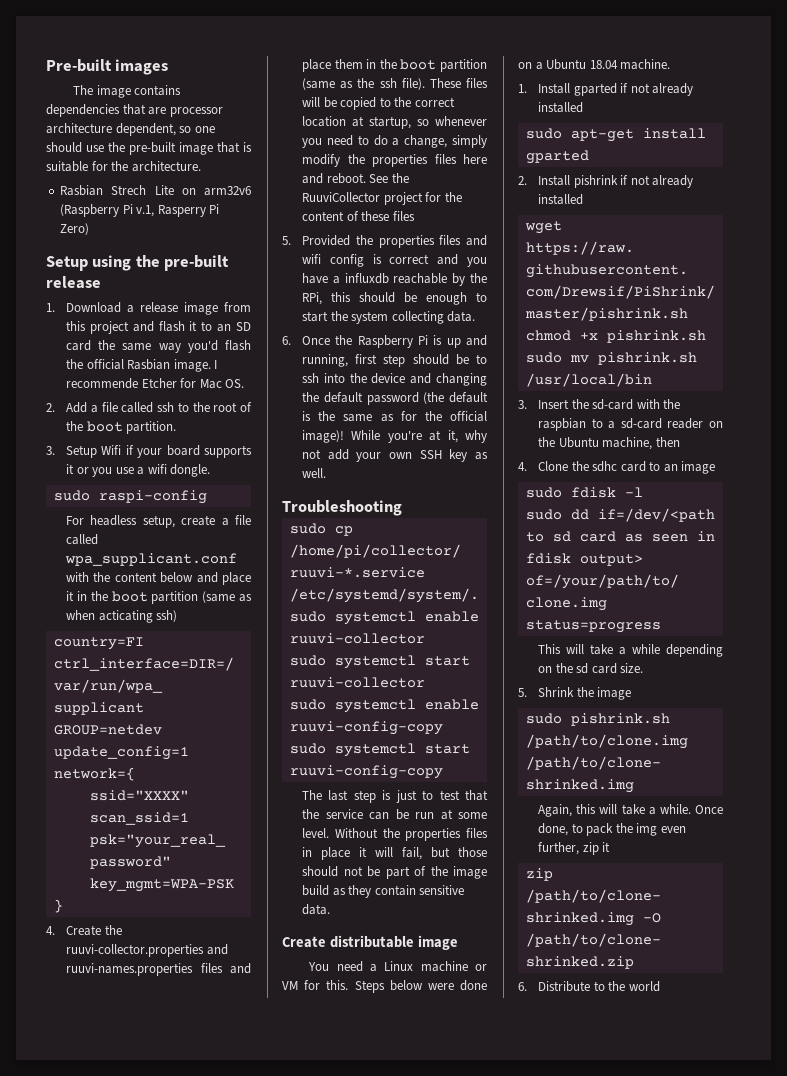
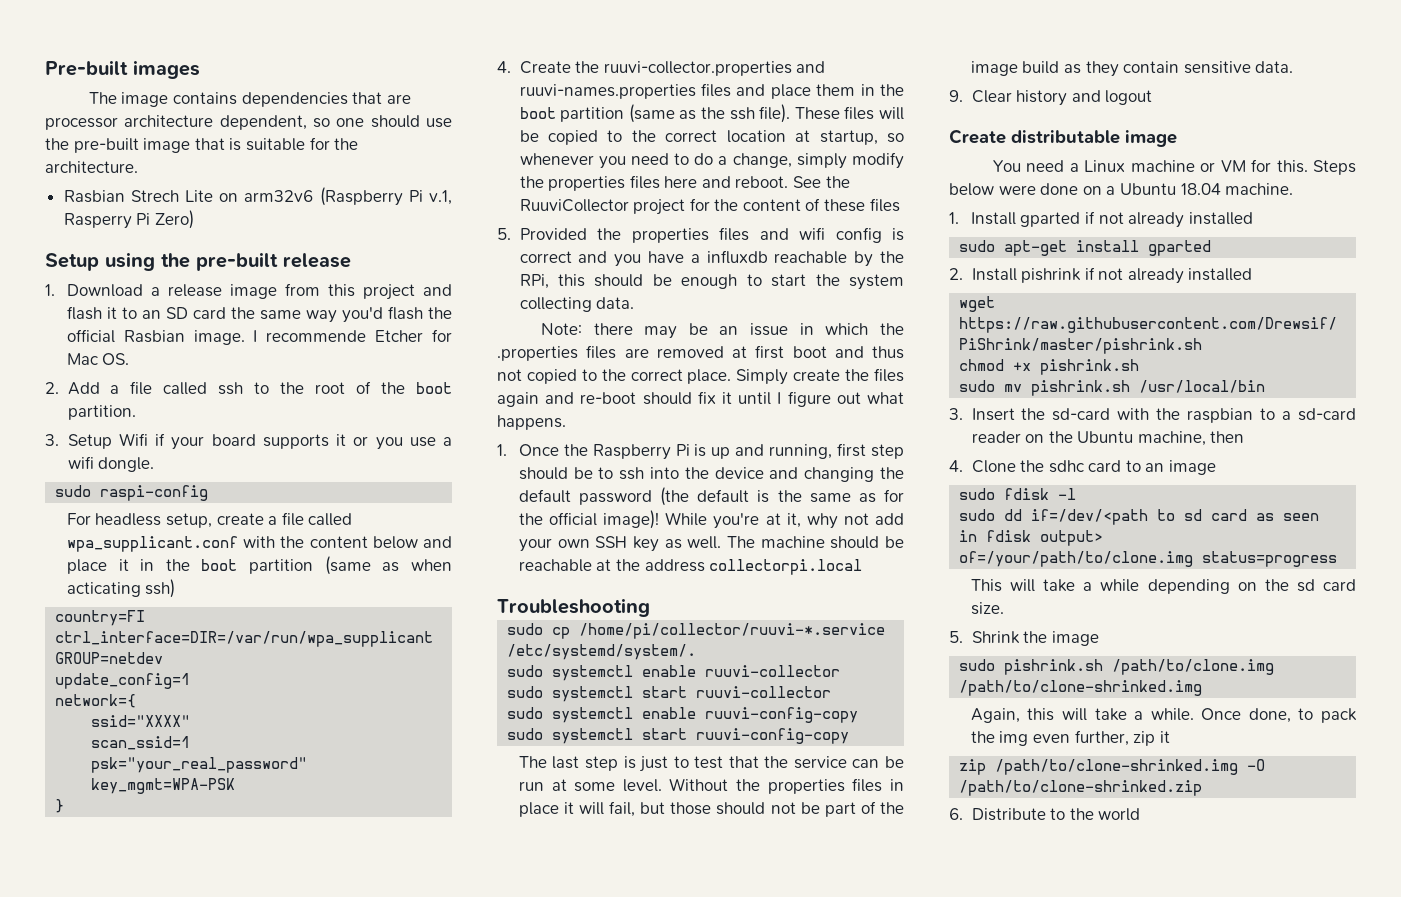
[282,336,291,345] 6. -> [540,323,904,339] [497,345,904,361] [497,368,904,385] [497,391,904,407] [497,415,566,430] [497,444,507,456] Note: there may be an issue in which the .properties files are removed at first boot and thus not copied to the correct place. Simply create the files again and re-boot should fix it until I figure out what happens. // 1.
(327, 473) none -> [726,536,904,549] [518,559,863,575] The machine should be reachable at the address collectorpi.local
(331, 909) none -> [949,90,1153,106] // 9. Clear history and logout

